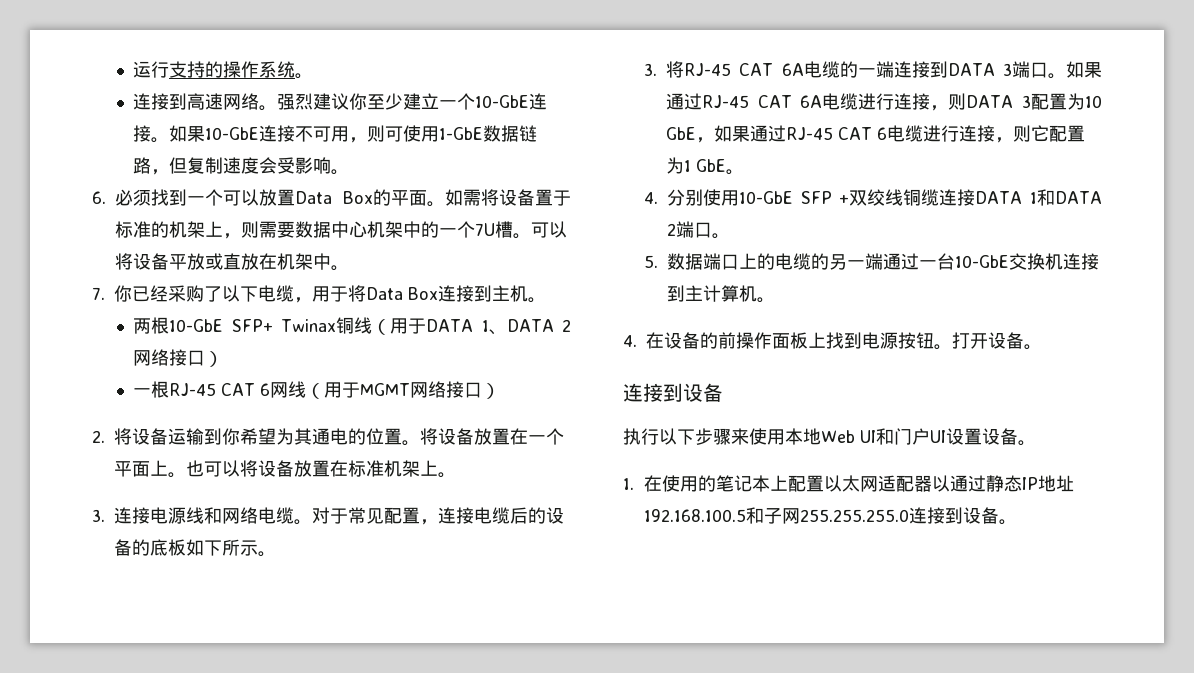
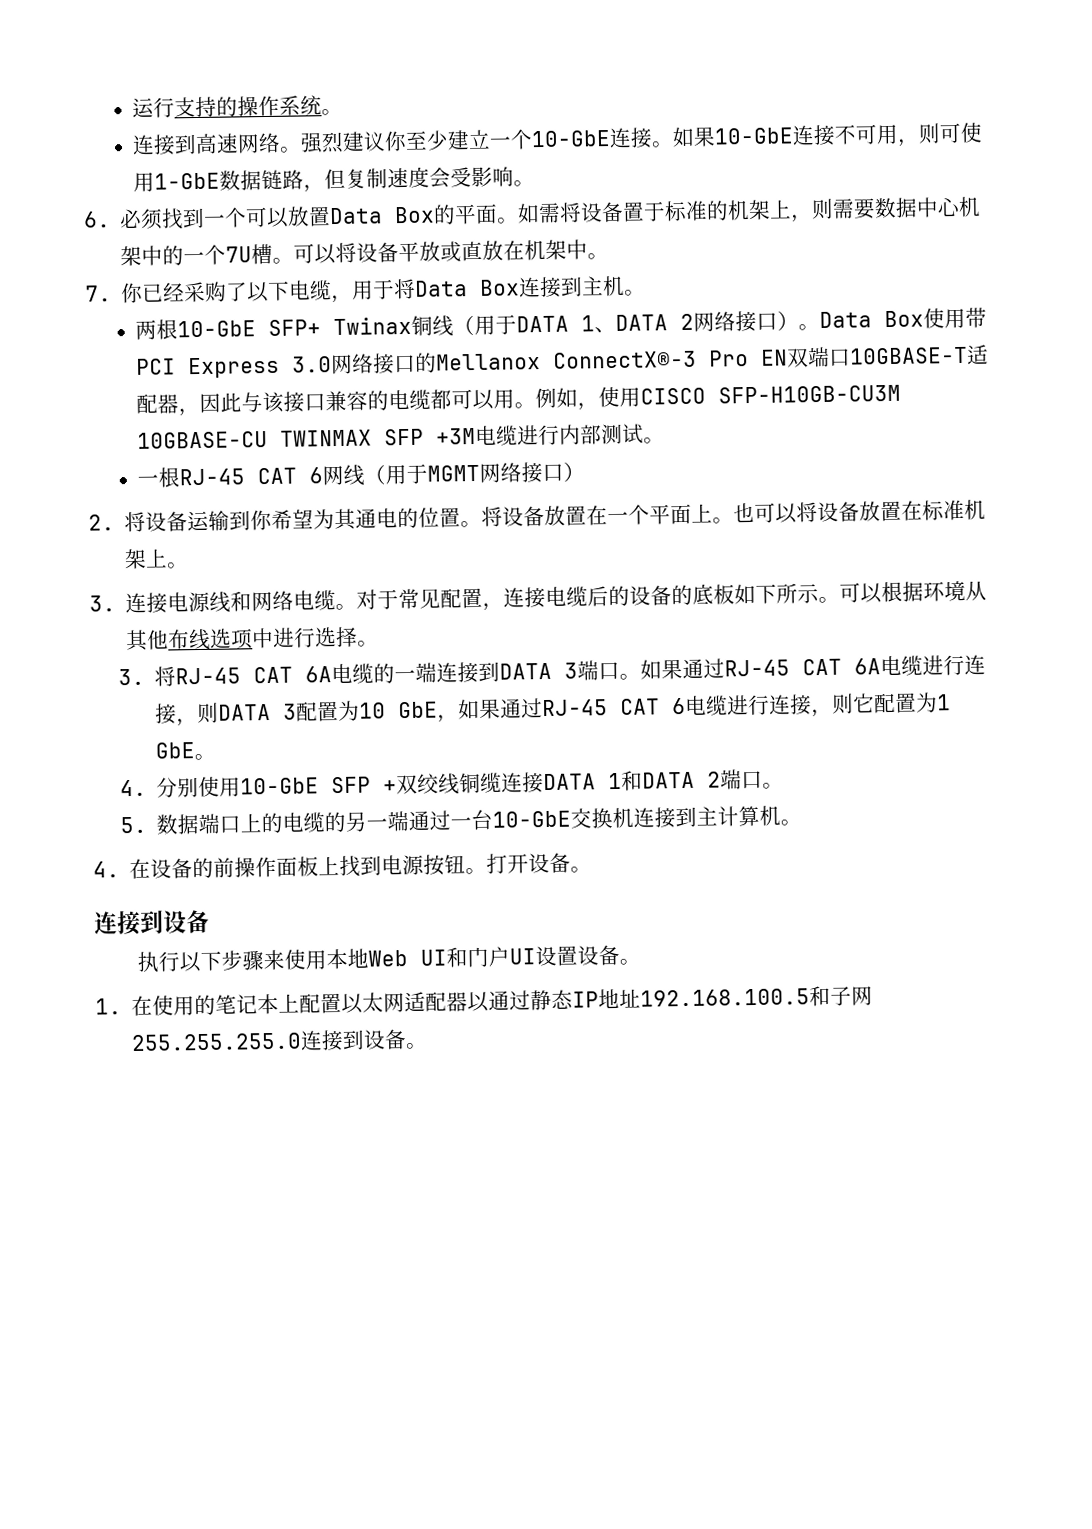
(224, 359) none -> [798,307,988,331] [136,344,990,379] [136,384,902,417] [137,423,666,449] 。Data Box使用带PCI Express 3.0网络接口的Mellanox ConnectX®-3 Pro EN双端口10GBASE-T适配器，因此与该接口兼容的电缆都可以用。例如，使用CISCO SFP-H10GB-CU3M 10GBASE-CU TWINMAX SFP +3M电缆进行内部测试。
(276, 554) none -> [839,580,988,604] [126,626,380,652] 可以根据环境从其他布线选项中进行选择。

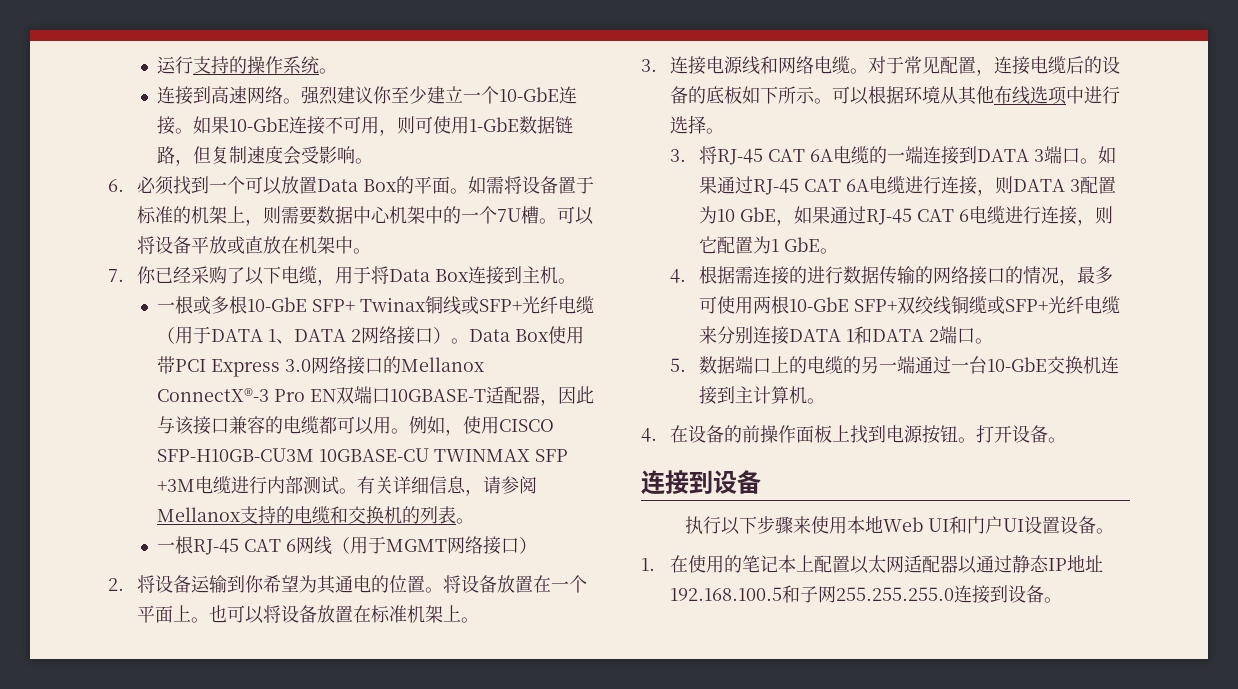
[135,319,158,340] 两 -> [156,296,229,314] 一根或多
(455, 326) none -> [460,296,594,314] 或SFP+光纤电缆
(666, 440) none -> [356,476,537,496] [156,506,474,524] 有关详细信息，请参阅Mellanox支持的电缆和交换机的列表。
[156,772,503,798] 分别使用10-GbE SFP +双绞线铜缆 -> [699,266,1114,286] [699,296,1121,315] [699,326,754,344] 根据需连接的进行数据传输的网络接口的情况，最多可使用两根10-GbE SFP+双绞线铜缆或SFP+光纤电缆来分别

